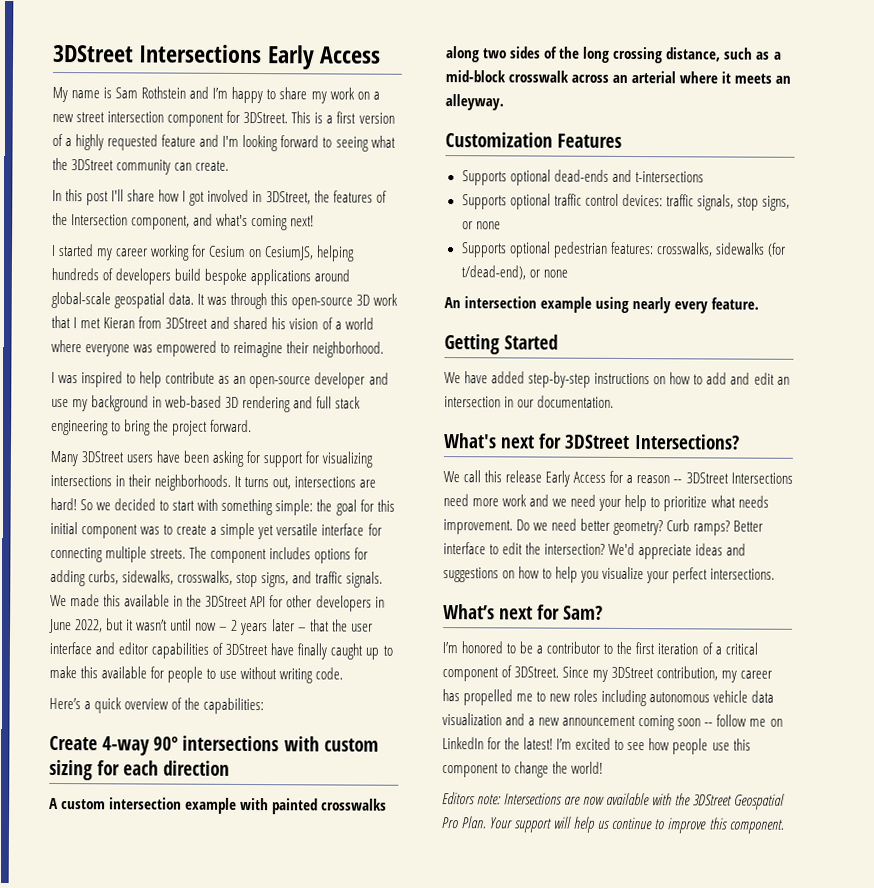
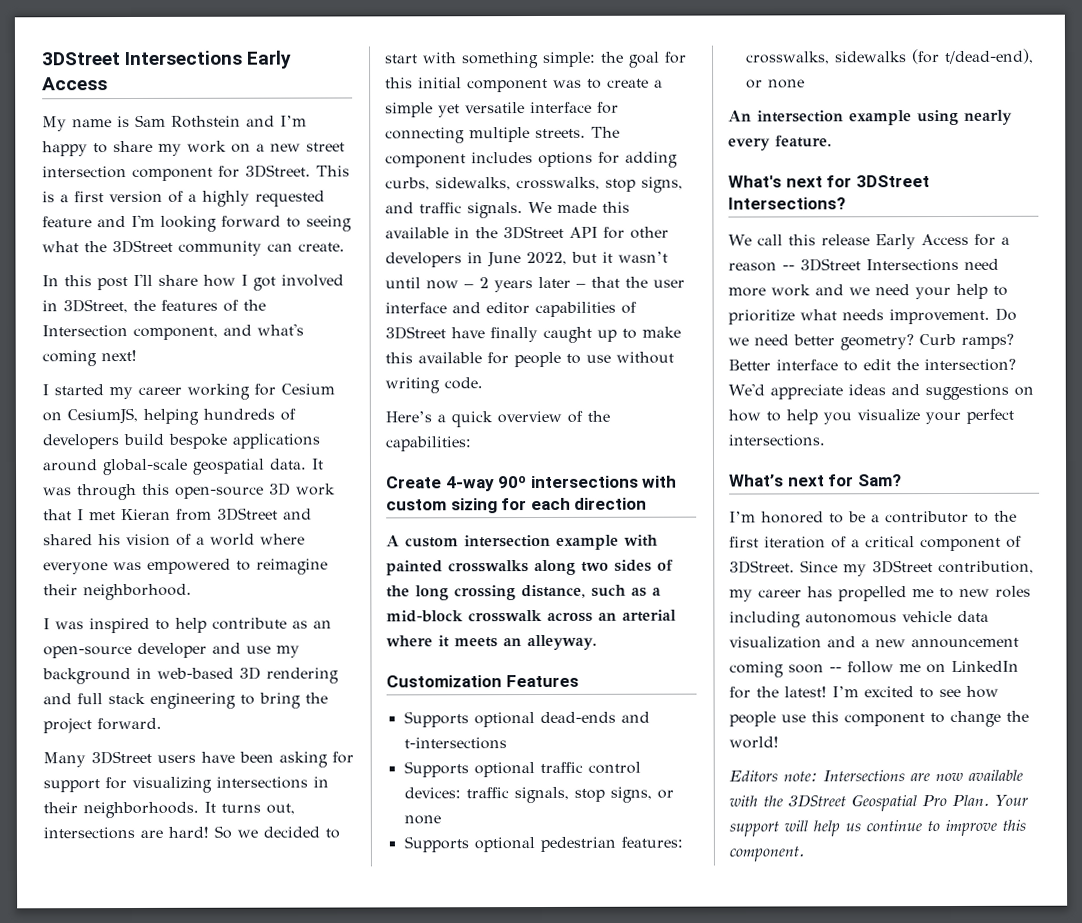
[444,334,559,355] [444,371,790,388] [444,395,615,408] // Getting Started // We have added step-by-step instructions on how to add and edit an intersection in our documentation. -> (832, 141) none

